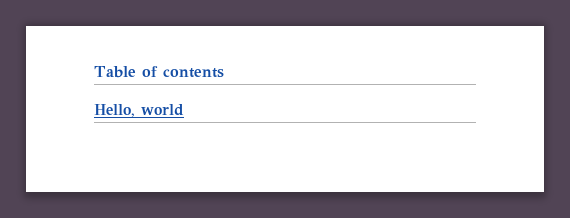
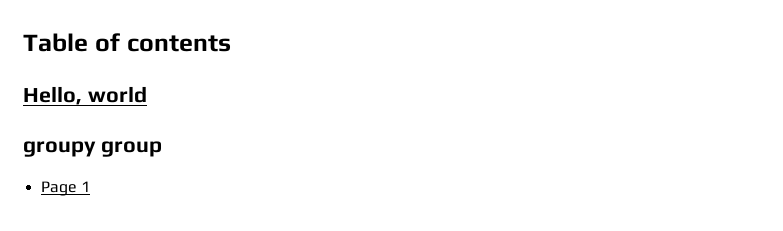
(184, 110) none -> [23,141,162,157] [40,181,90,196] // groupy group // Page 1

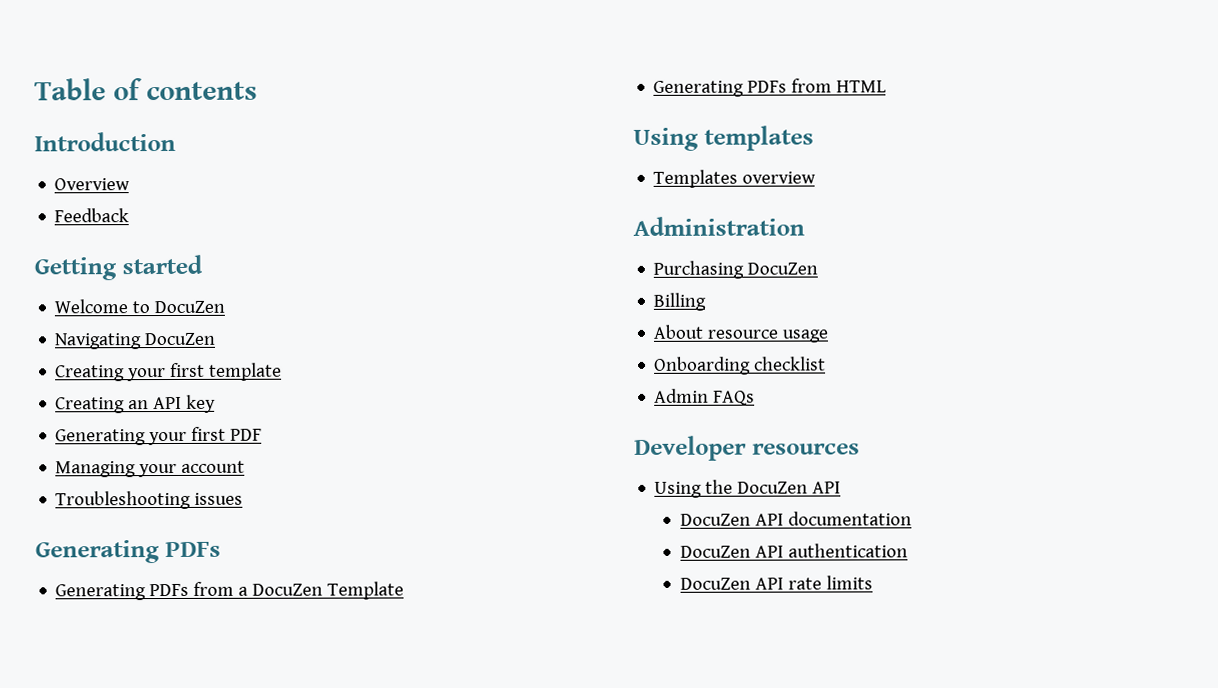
[23,86,147,105] [23,141,162,157] [40,181,90,196] Hello, world // groupy group // Page 1 -> [34,131,176,152] [54,178,131,191] [54,208,130,223] [34,254,203,281] [54,299,226,314] [54,332,217,350] [55,362,283,382] [55,394,217,414] [55,426,263,446] [55,460,246,478] [55,490,244,510] [35,540,221,564] [55,581,405,601] [653,78,887,97] [633,125,814,151] [653,169,817,188] [633,216,805,236] [653,260,819,279] [653,292,707,311] [653,324,829,343] [654,356,827,375] [654,388,756,406] [634,435,860,461] [654,479,842,498] [680,511,913,526] [680,543,909,558] [680,575,874,590] Introduction // Overview // Feedback // Getting started // Welcome to DocuZen // Navigating DocuZen // Creating your first template // Creating an API key // Generating your first PDF // Managing your account // Troubleshooting issues // Generating PDFs // Generating PDFs from a DocuZen Template // Generating PDFs from HTML // Using templates // Templates overview // Administration // Purchasing DocuZen // Billing // About resource usage // Onboarding checklist // Admin FAQs // Developer resources // Using the DocuZen API // DocuZen API documentation // DocuZen API authentication // DocuZen API rate limits

